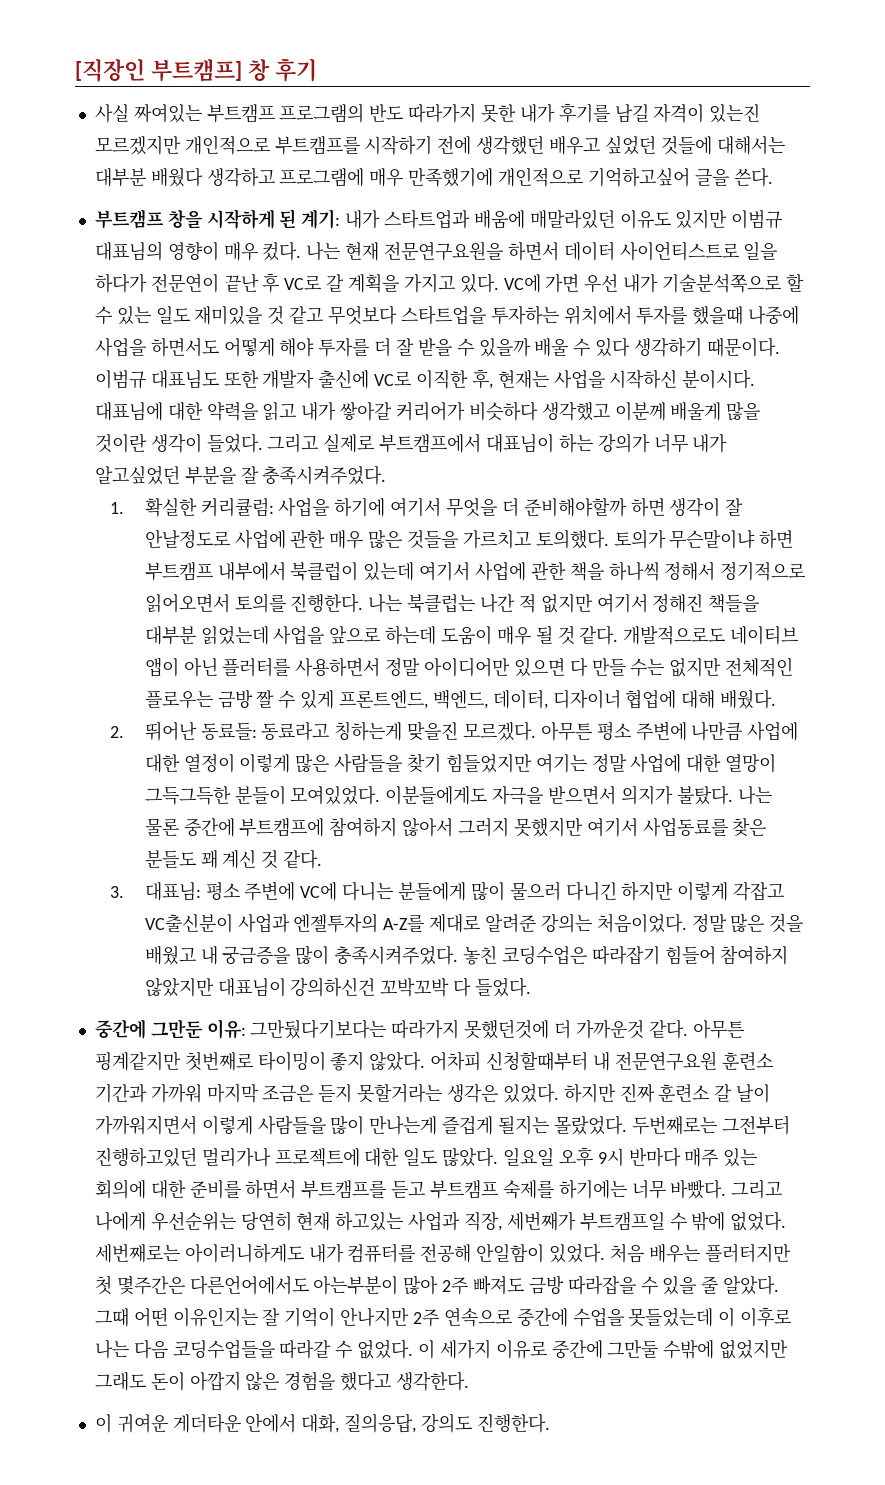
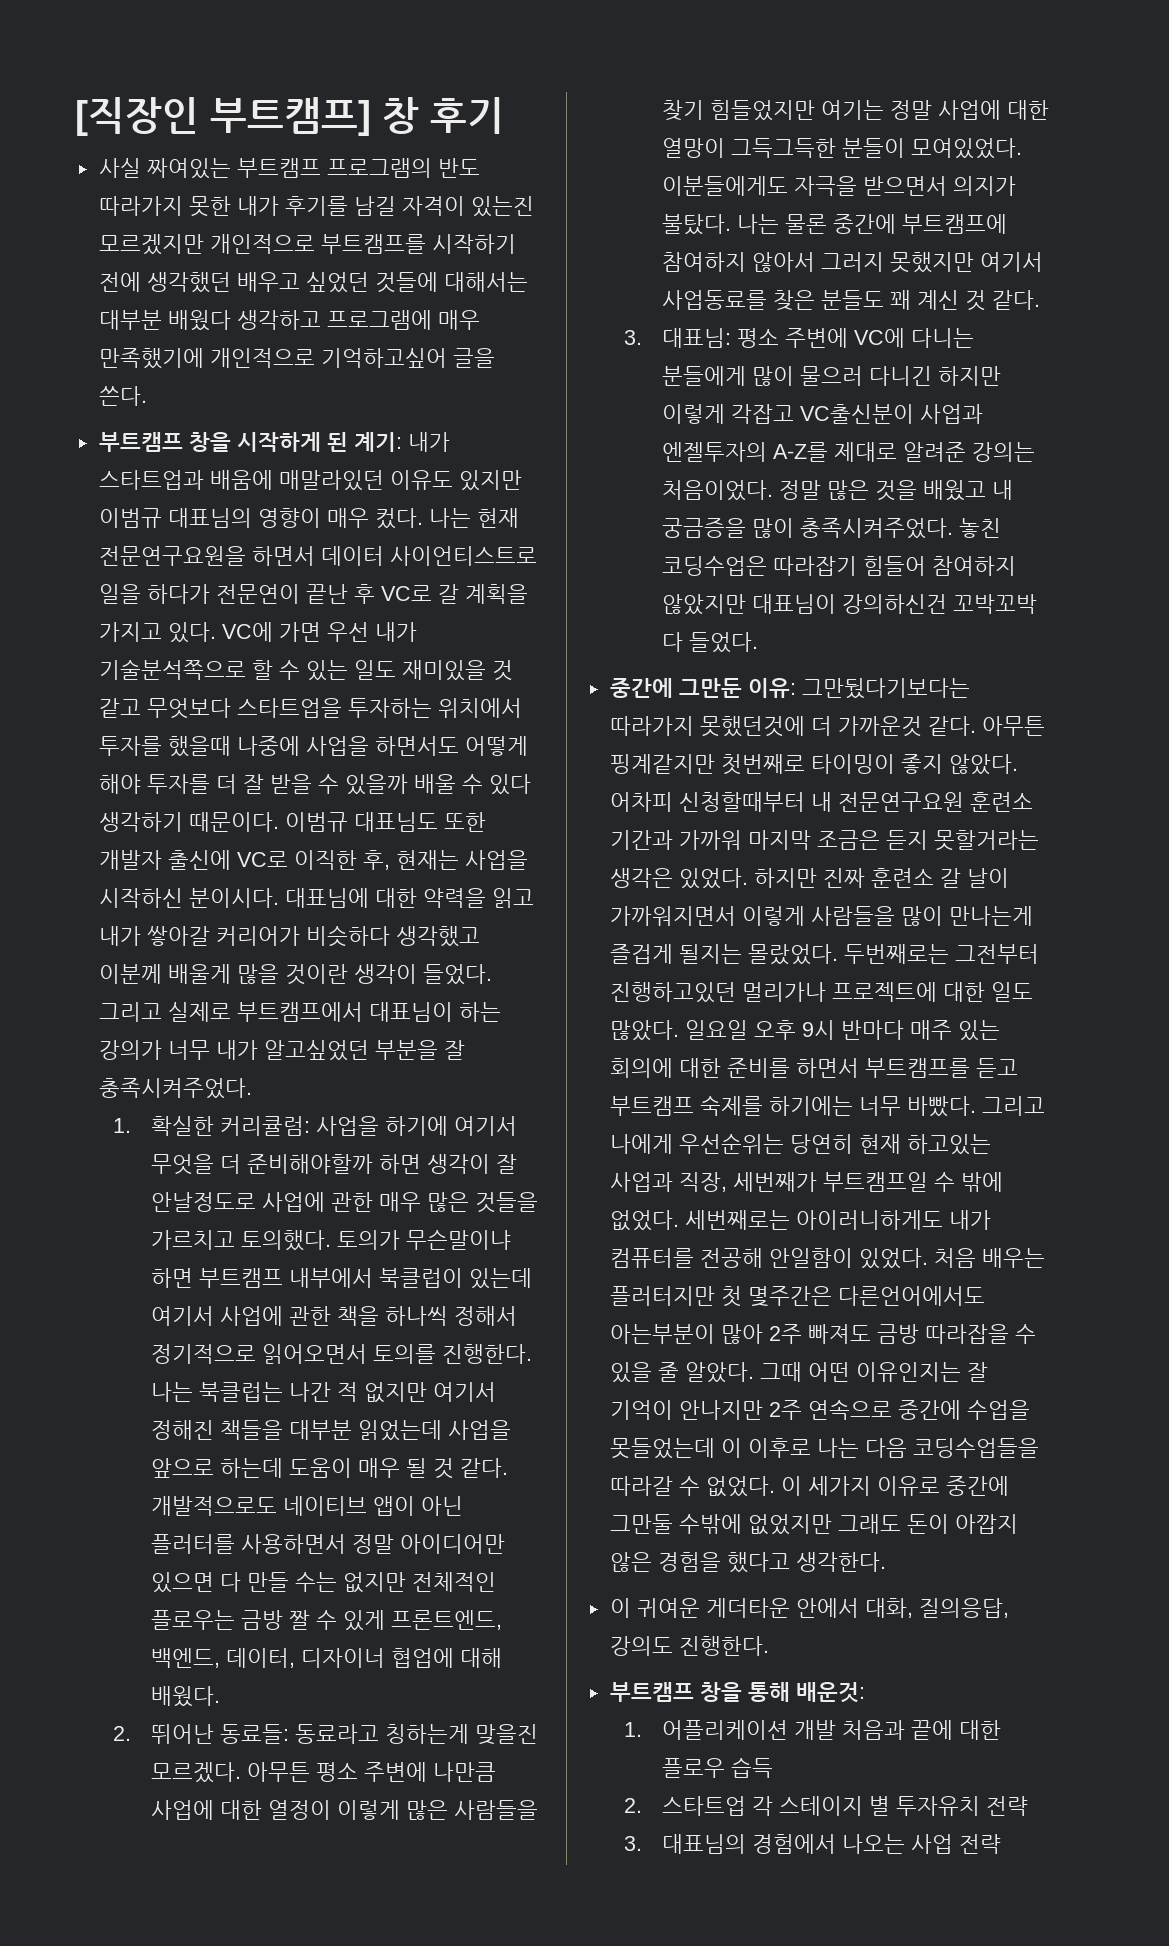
(550, 1423) none -> [609,1682,865,1703] [624,1720,1002,1740] [662,1757,774,1778] [624,1796,1029,1816] [624,1834,1002,1854] // 부트캠프 창을 통해 배운것: // 1. 어플리케이션 개발 처음과 끝에 대한 플로우 습득 // 2. 스타트업 각 스테이지 별 투자유치 전략 // 3. 대표님의 경험에서 나오는 사업 전략

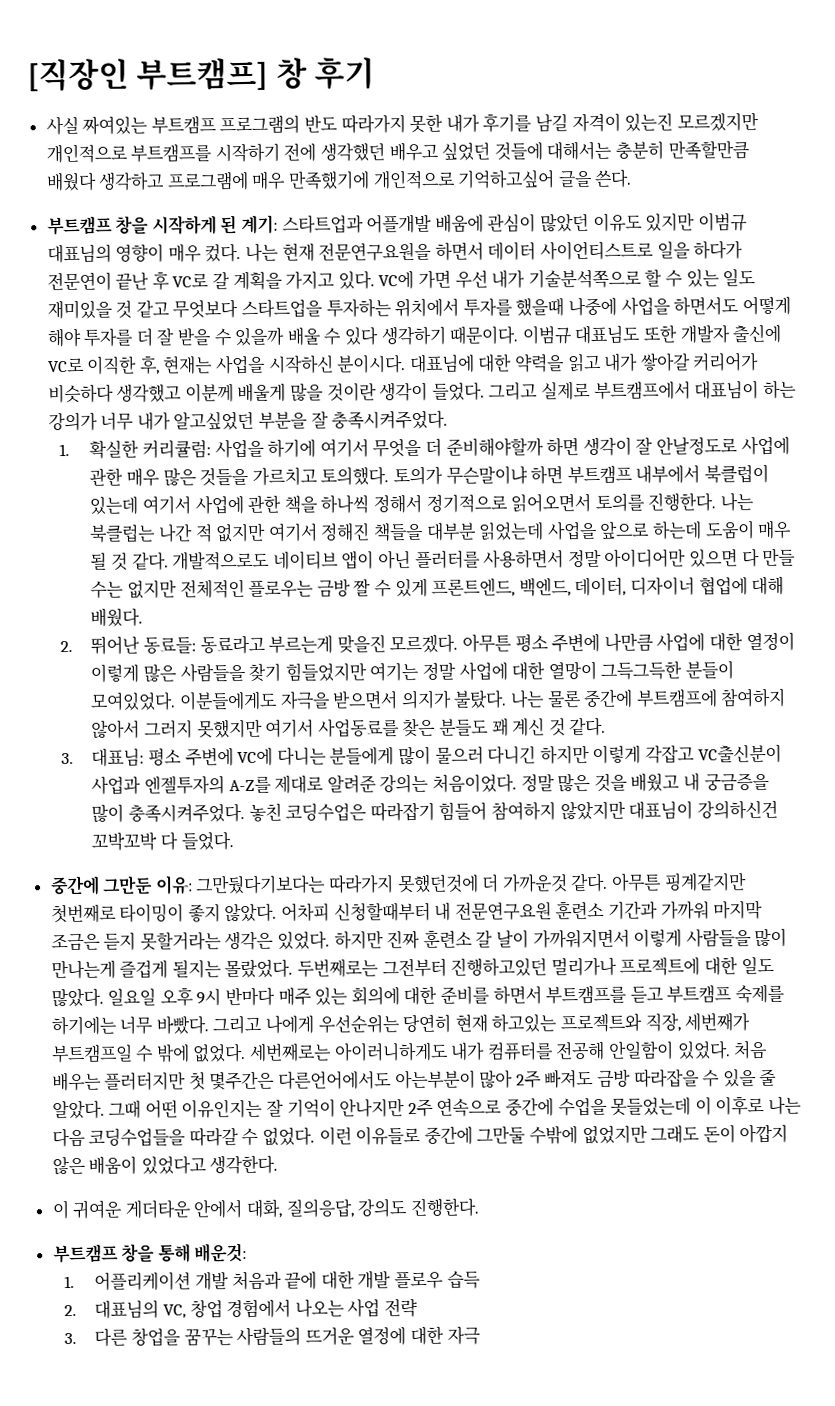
[98,310,162,330] 대부분 -> [615,140,750,160] 충분히 만족할만큼
[407,432,450,452] [98,470,384,491] 내가 스타트업과 배움에 매말라있던 -> [281,213,590,234] 스타트업과 어플개발 배움에 관심이 많았던
[385,1724,470,1744] 칭하는게 -> [268,634,334,654] 부르는게
[609,1172,673,1192] 사업과 -> [560,1012,643,1033] 프로젝트와
[780,1476,940,1496] 이 세가지 이유로 -> [318,1125,422,1146] 이런 이유들로
[657,1552,790,1573] 경험을 했다고 -> [88,1155,207,1175] 배움이 있었다고
(1002, 1730) none -> [357,1270,392,1290] 개발
[662,1796,1029,1816] [624,1834,1002,1854] 스타트업 각 스테이지 별 투자유치 전략 // 3. 대표님의 경험에서 나오는 사업 전략 -> [94,1298,418,1319] [64,1325,481,1347] 대표님의 VC, 창업 경험에서 나오는 사업 전략 // 3. 다른 창업을 꿈꾸는 사람들의 뜨거운 열정에 대한 자극

